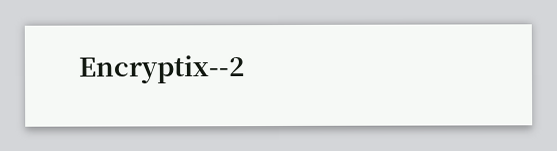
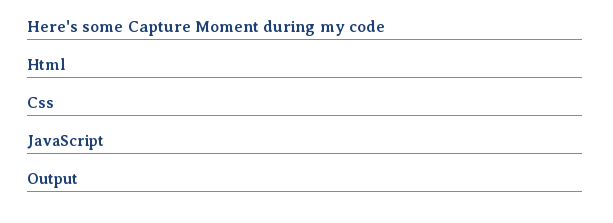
[78,55,245,84] Encryptix--2 -> [27,20,385,36] [27,58,66,70] [27,97,54,108] [27,134,104,150] [27,173,78,188] Here's some Capture Moment during my code // Html // Css // JavaScript // Output

